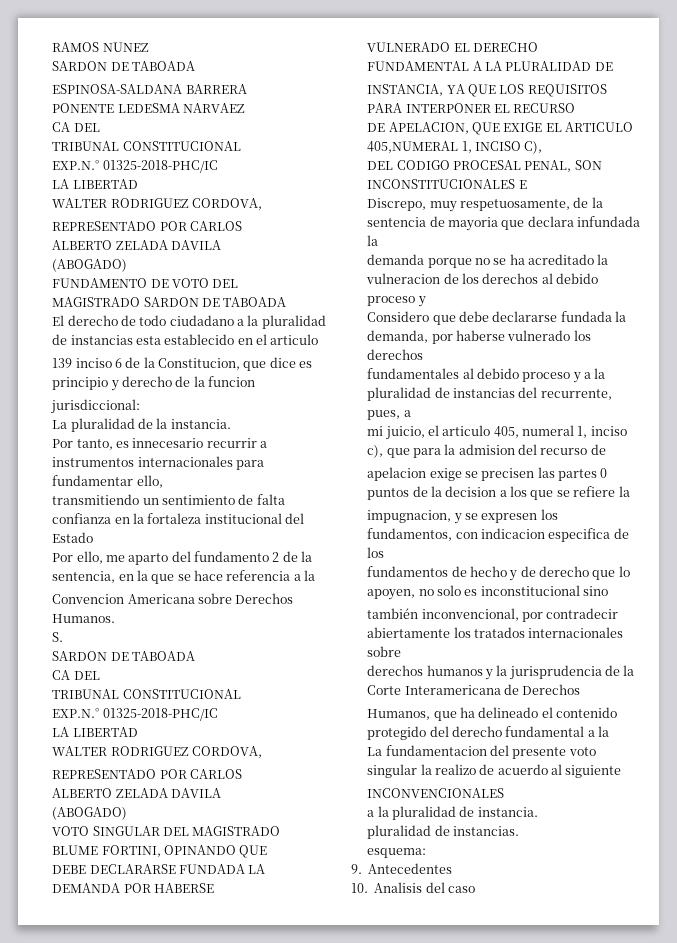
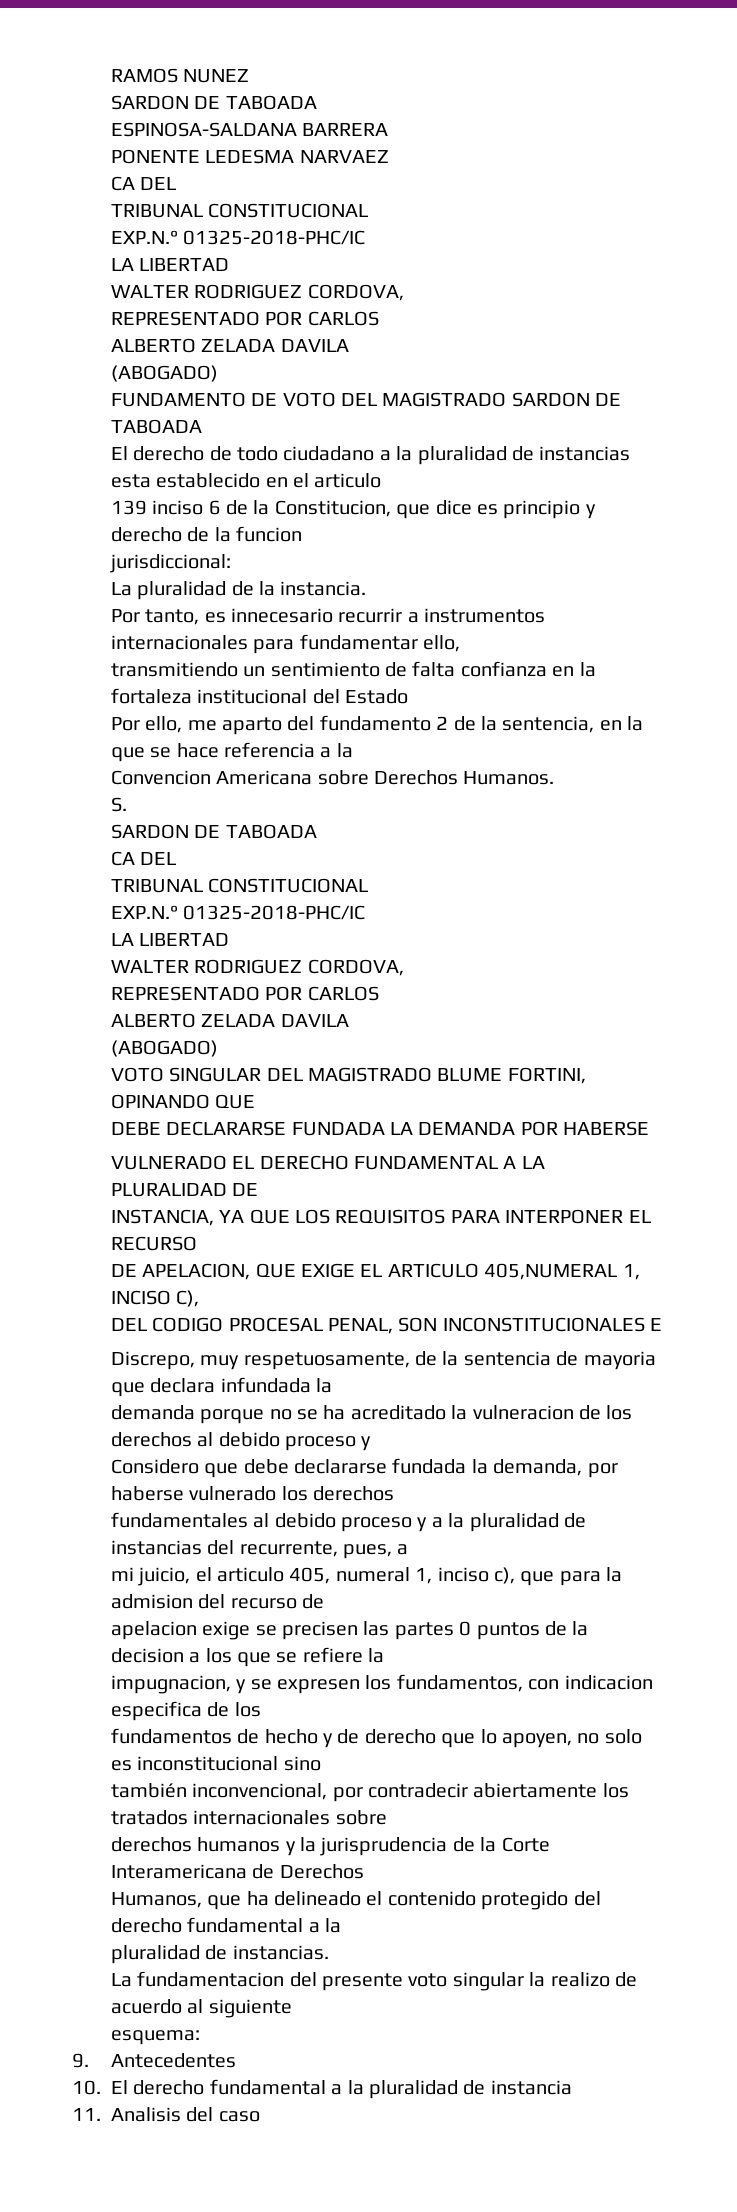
(610, 731) none -> [110,1945,329,1964] // pluralidad de instancias.
[367,788,505,798] [367,806,538,820] [367,825,519,839] [367,848,427,858] [351,863,453,874] [351,883,368,893] INCONVENCIONALES // a la pluralidad de instancia. // pluralidad de instancias. // esquema: // 9. Antecedentes // 10. -> [110,2030,200,2045] [72,2053,236,2068] [72,2079,572,2099] [72,2108,101,2121] esquema: // 9. Antecedentes // 10. El derecho fundamental a la pluralidad de instancia // 11.

